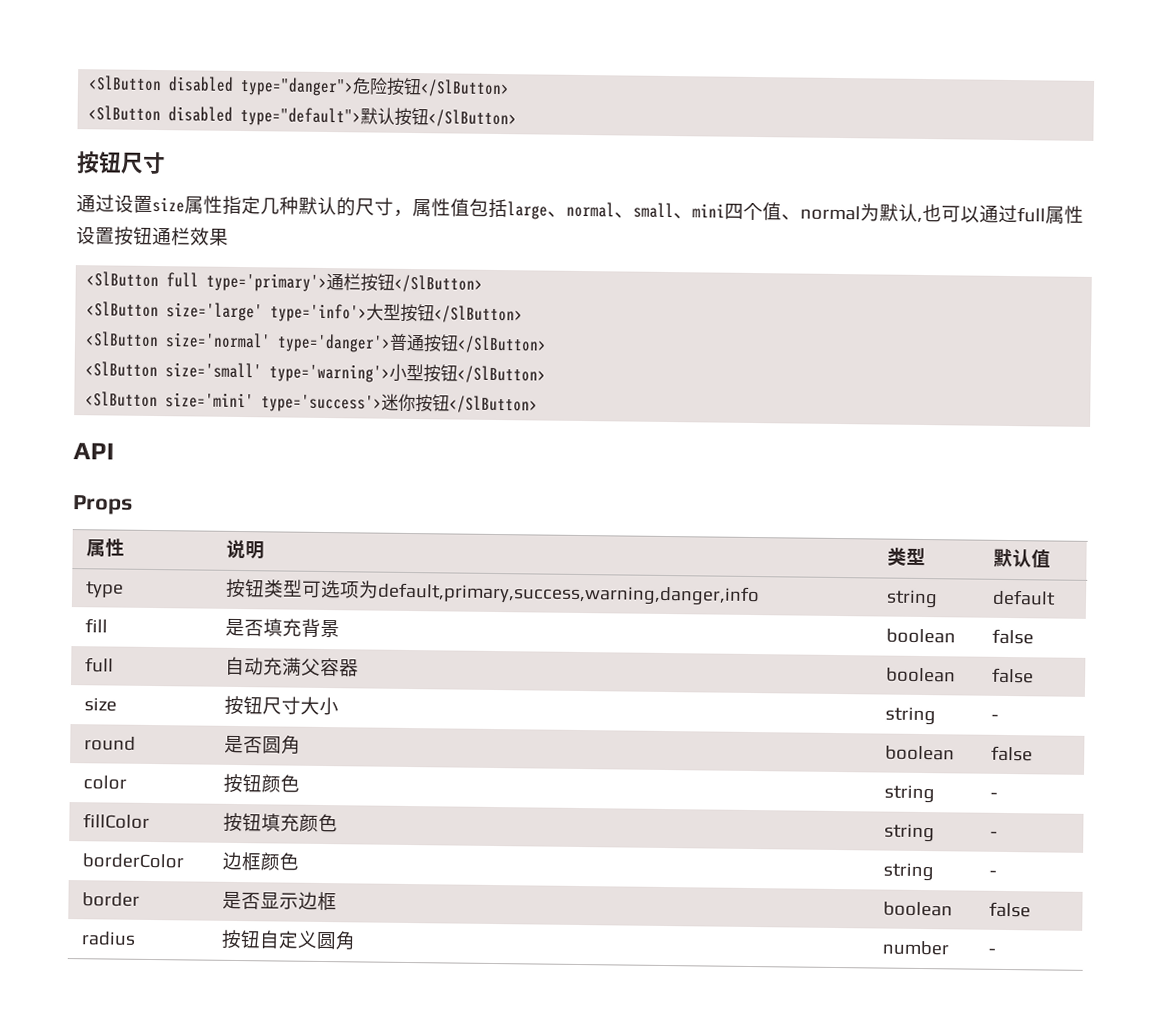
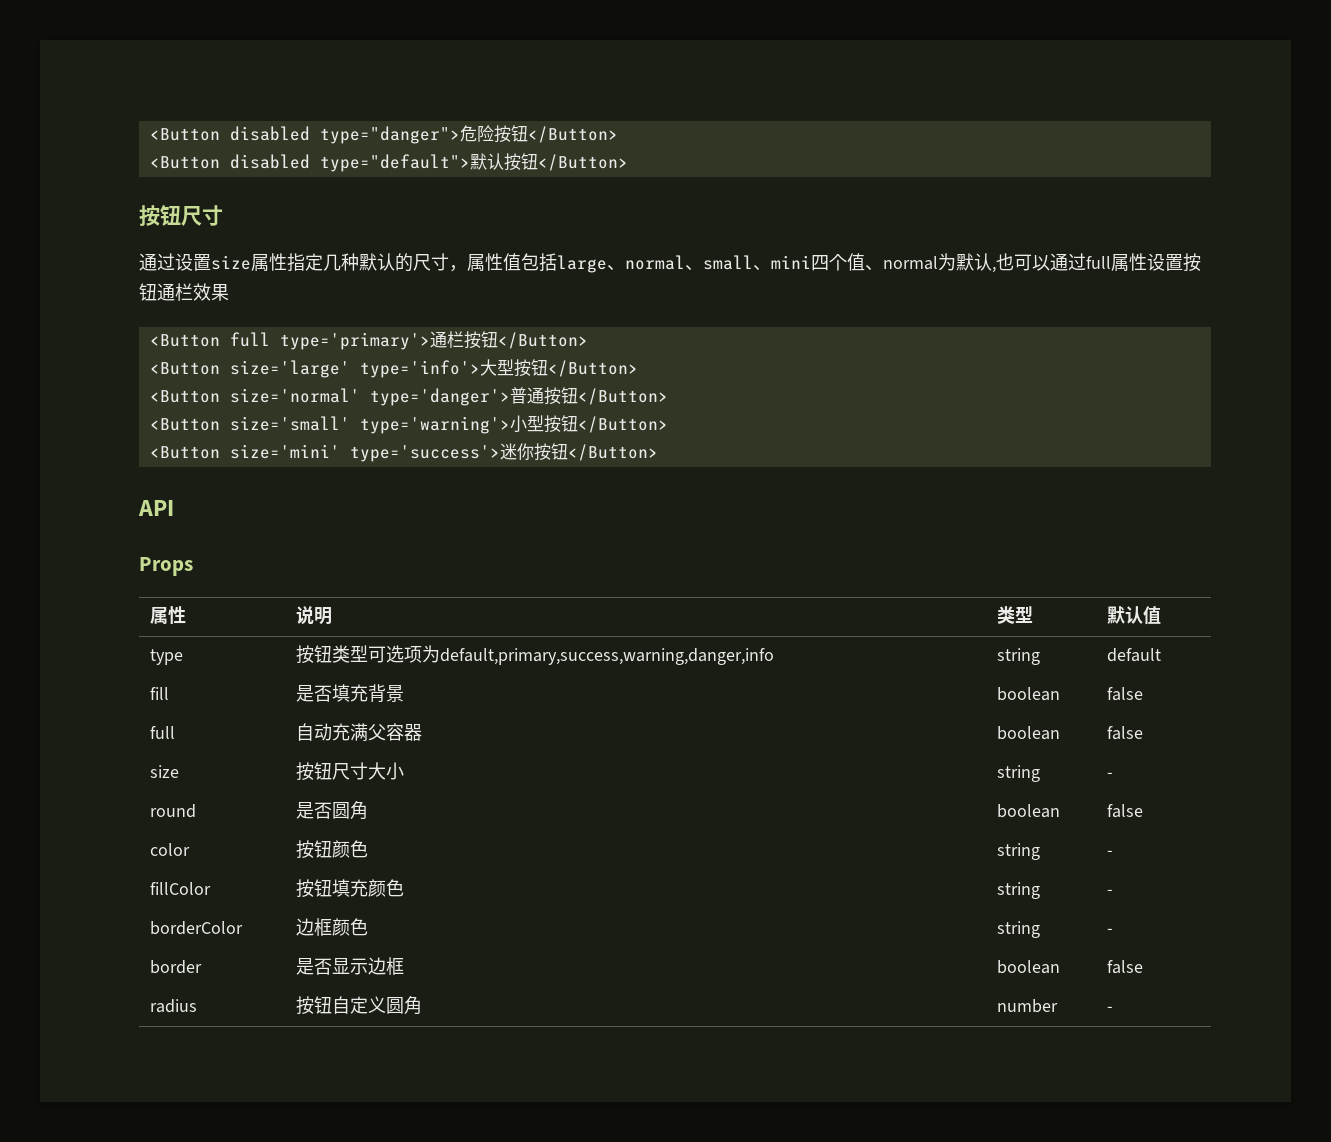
[88,75,163,92] <SlButton -> [149,128,220,141] <Button
[420,79,511,98] [88,105,162,122] </SlButton> // <SlButton -> [527,126,618,143] [149,156,220,169] </Button> // <Button
[428,109,518,128] </SlButton> -> [537,154,628,171] </Button>
[86,271,160,288] <SlButton -> [149,334,220,347] <Button
[394,274,484,293] [86,301,160,318] </SlButton> // <SlButton -> [497,332,588,349] [149,362,220,375] </Button> // <Button
[434,305,524,324] [85,331,160,348] </SlButton> // <SlButton -> [547,360,638,377] [149,390,220,403] </Button> // <Button
[457,335,548,354] [85,361,159,378] </SlButton> // <SlButton -> [577,388,668,405] [149,418,220,431] </Button> // <Button
[457,365,547,384] [85,391,159,408] </SlButton> // <SlButton -> [577,416,668,433] [149,446,220,459] </Button> // <Button
[449,395,539,414] </SlButton> -> [567,444,658,461] </Button>

